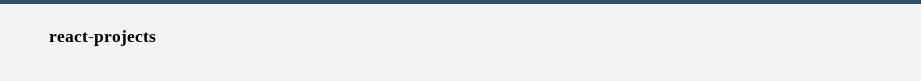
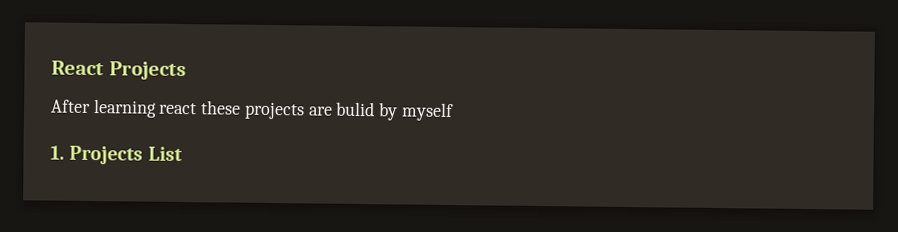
[49,30,156,46] react-projects -> [51,60,186,81] [51,99,454,122] [50,145,183,165] React Projects // After learning react these projects are bulid by myself // 1. Projects List

